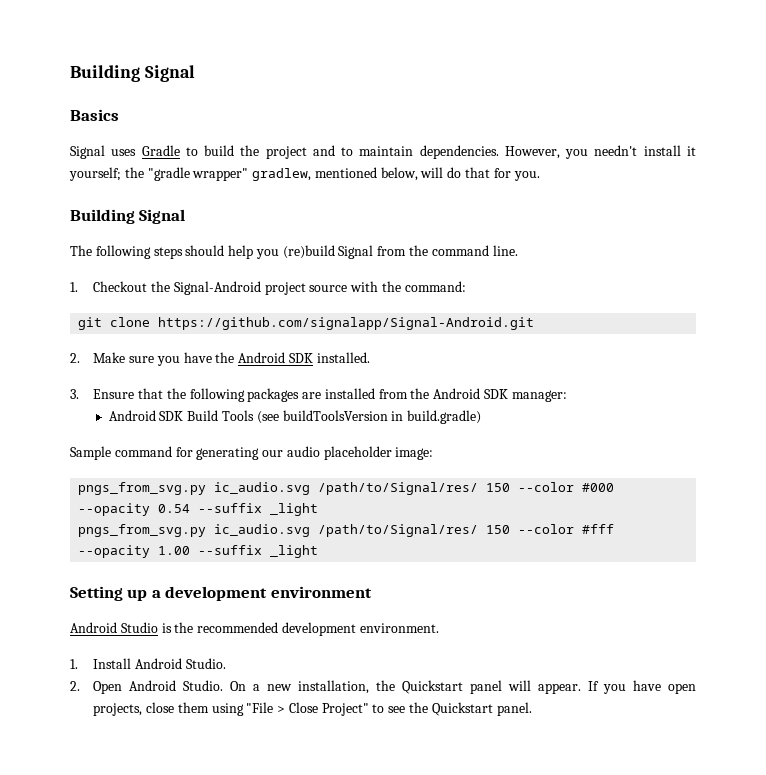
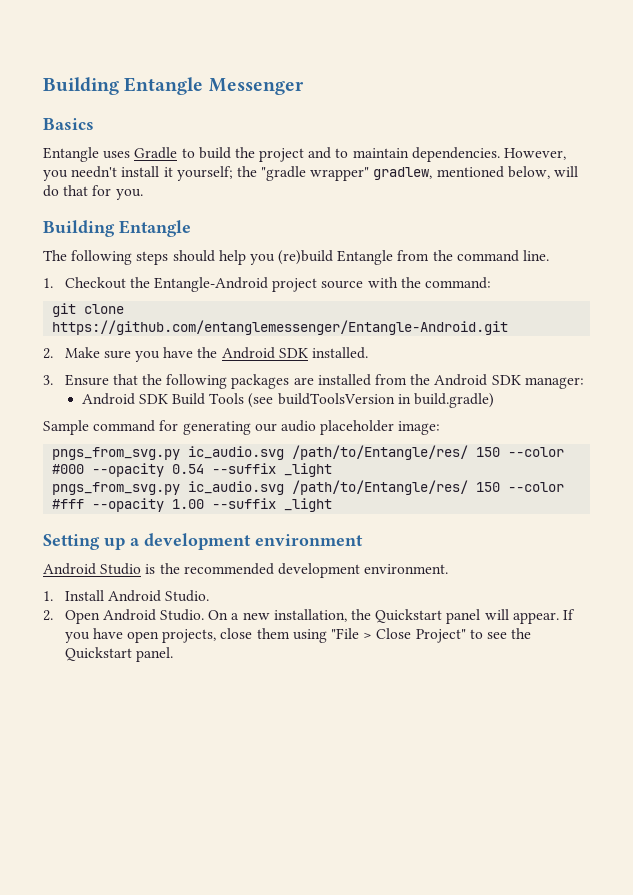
[70,65,195,82] Building Signal -> [43,77,304,95] Building Entangle Messenger
[70,145,105,159] Signal -> [43,147,99,162] Entangle
[139,209,186,224] Signal -> [119,220,191,237] Entangle
[338,245,374,259] Signal -> [337,250,394,265] Entangle
[173,281,261,295] Signal-Android -> [154,277,269,292] Entangle-Android
[158,317,535,330] https://github.com/signalapp/Signal-Android.git -> [52,320,509,335] https://github.com/entanglemessenger/Entangle-Android.git
[318,482,479,495] /path/to/Signal/res/ -> [292,445,469,460] /path/to/Entangle/res/
[318,524,479,537] /path/to/Signal/res/ -> [292,480,469,495] /path/to/Entangle/res/

